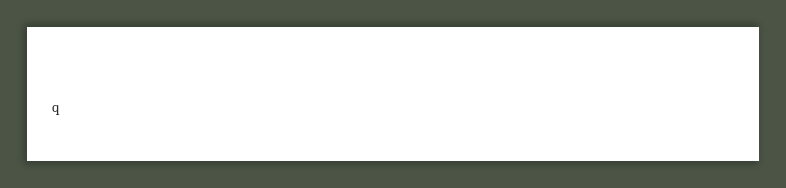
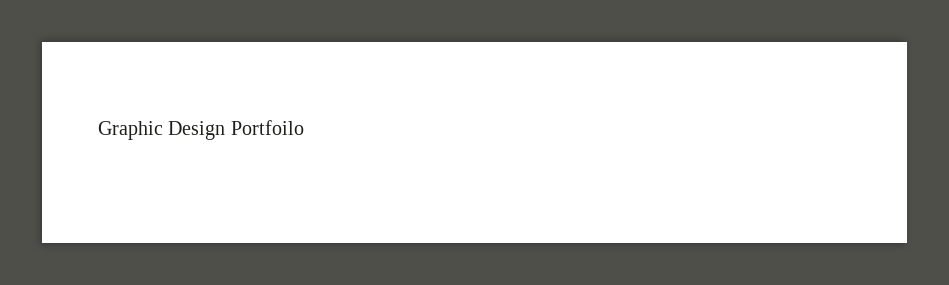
[52,105,60,115] q -> [98,120,304,140] Graphic Design Portfoilo

